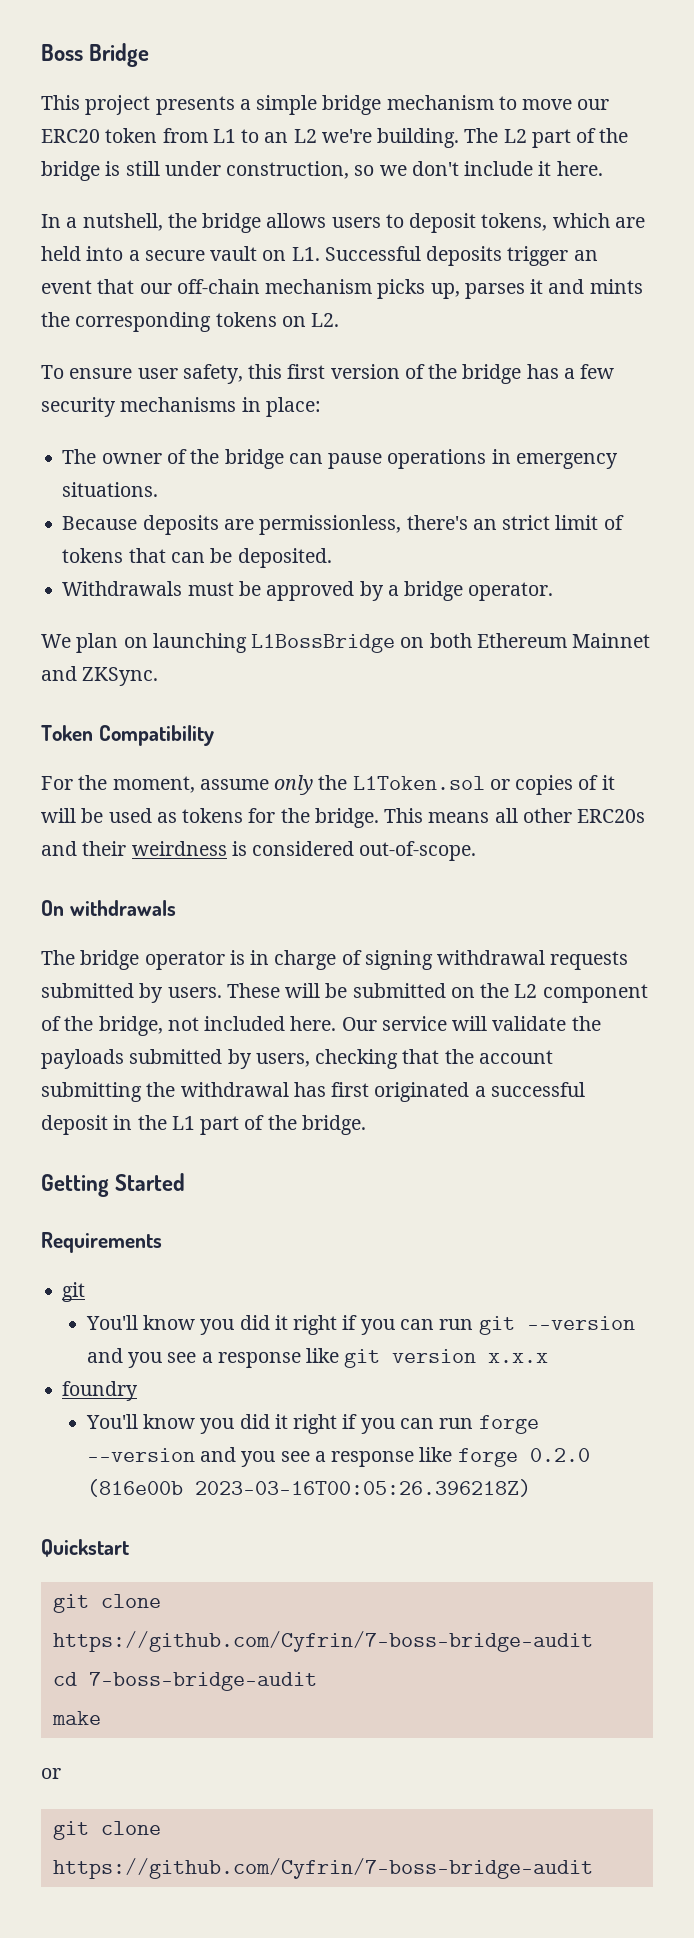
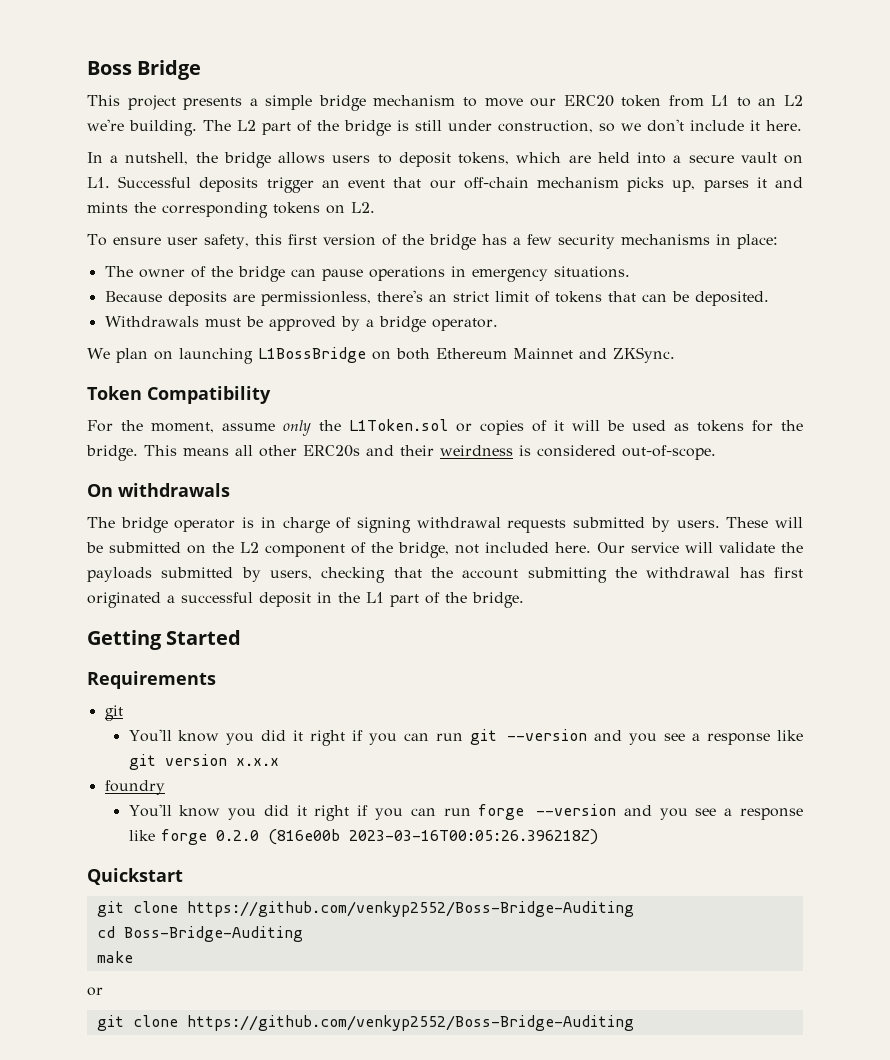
[52,1631,593,1652] https://github.com/Cyfrin/7-boss-bridge-audit -> [186,901,634,917] https://github.com/venkyp2552/Boss-Bridge-Auditing
[88,1672,317,1691] 7-boss-bridge-audit -> [123,926,303,942] Boss-Bridge-Auditing
[52,1858,593,1879] https://github.com/Cyfrin/7-boss-bridge-audit -> [186,1015,634,1031] https://github.com/venkyp2552/Boss-Bridge-Auditing

